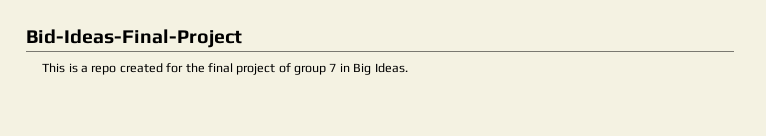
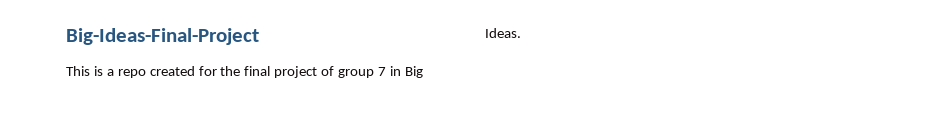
[26,29,242,48] Bid-Ideas-Final-Project -> [66,28,259,45] Big-Ideas-Final-Project

